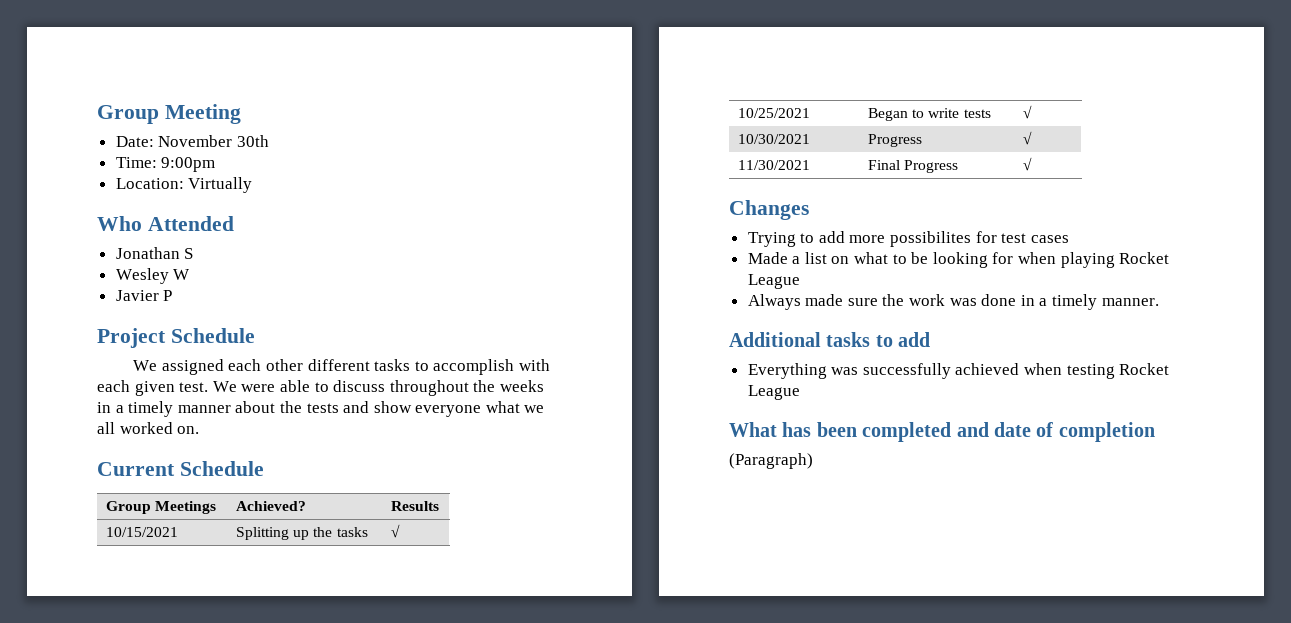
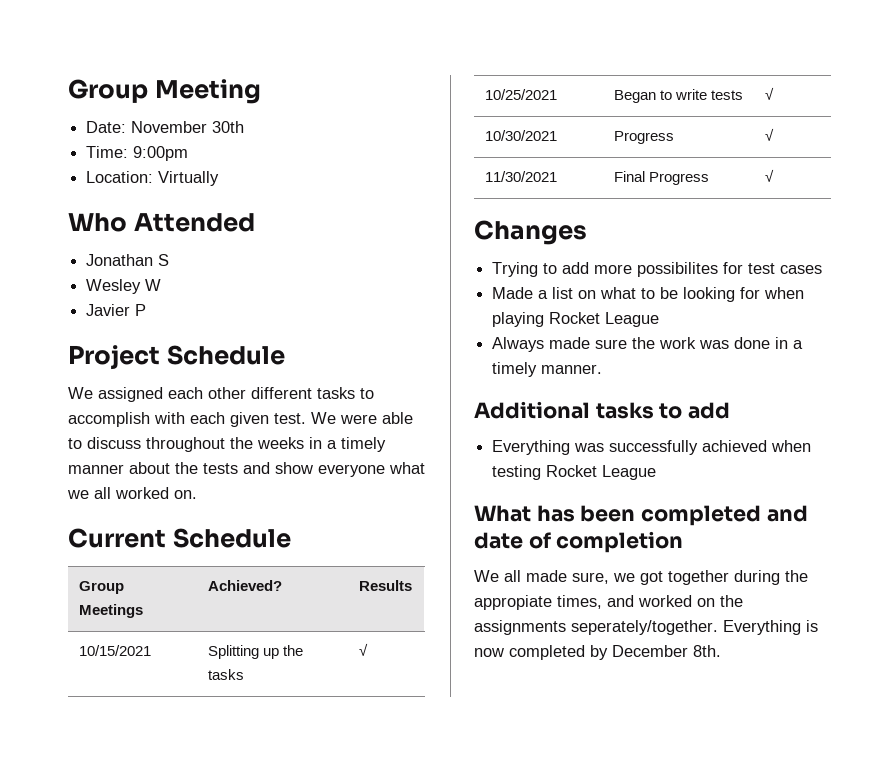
[729,453,813,469] (Paragraph) -> [474,570,808,585] [474,595,743,610] [474,620,818,635] [474,645,721,660] We all made sure, we got together during the appropiate times, and worked on the assignments seperately/together. Everything is now completed by December 8th.

